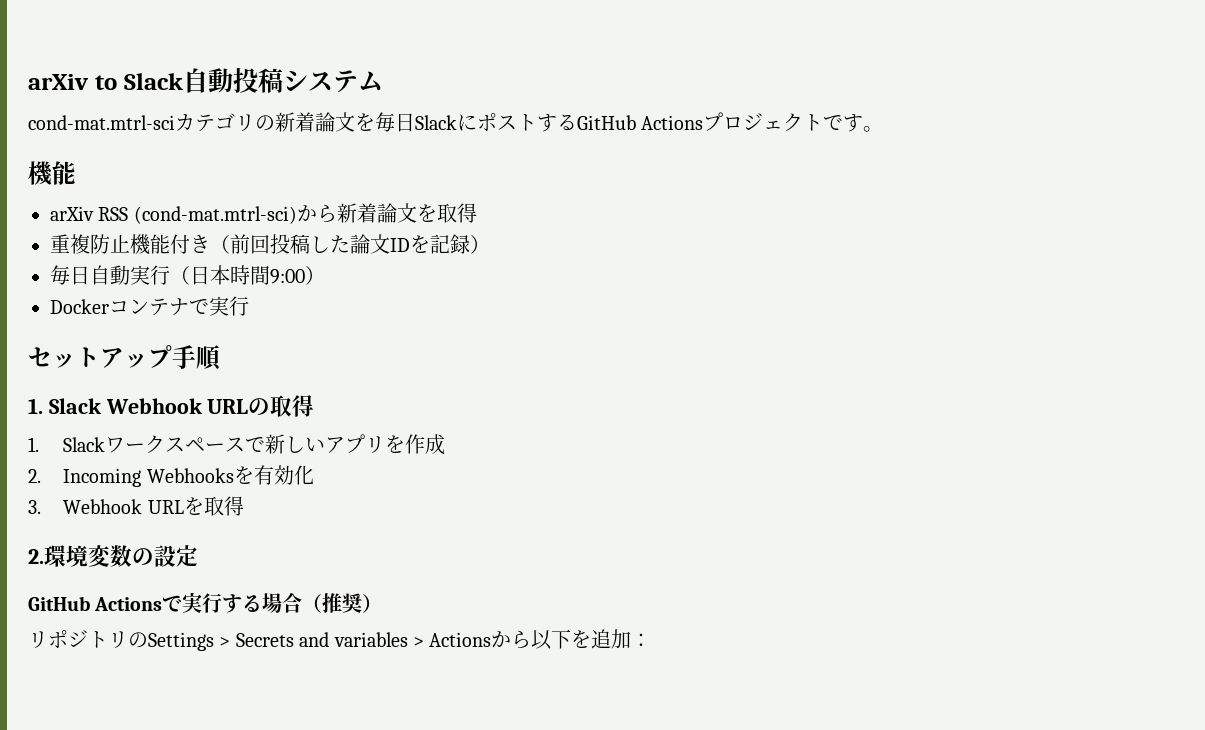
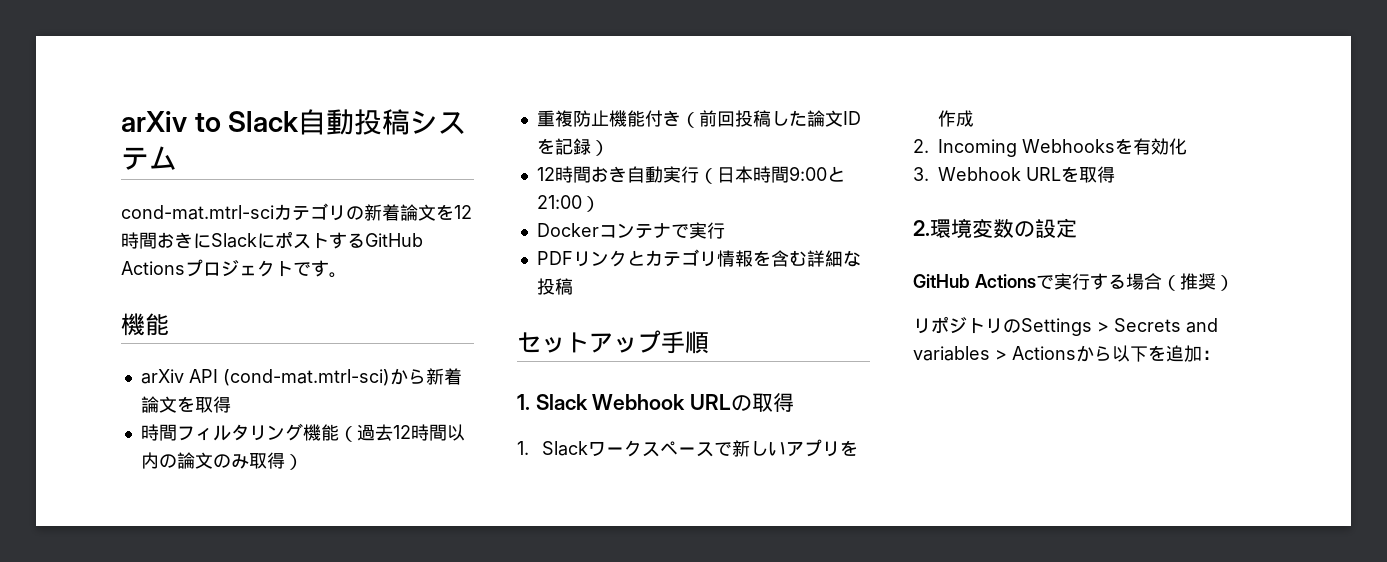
[375,112,415,132] 毎日 -> [454,205,472,219] [121,232,211,249] 12時間おきに
[98,207,129,221] RSS -> [188,369,218,383] API
(477, 213) none -> [140,423,465,442] [140,452,303,470] // 時間フィルタリング機能（過去12時間以内の論文のみ取得）
[50,265,90,285] 毎日 -> [536,166,627,183] 12時間おき
(305, 276) none -> [826,166,845,182] [536,195,582,209] と21:00
(249, 306) none -> [536,249,861,267] [536,278,573,295] // PDFリンクとカテゴリ情報を含む詳細な投稿

